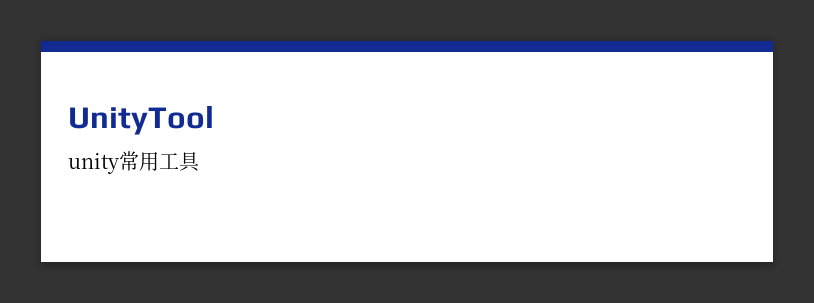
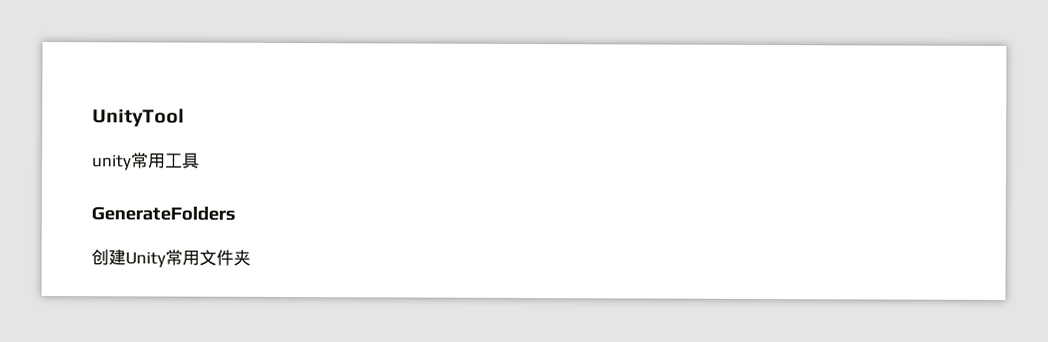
(200, 162) none -> [91,206,236,221] [91,249,251,268] // GenerateFolders // 创建Unity常用文件夹

